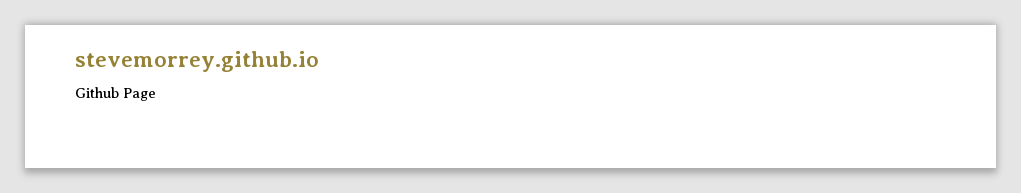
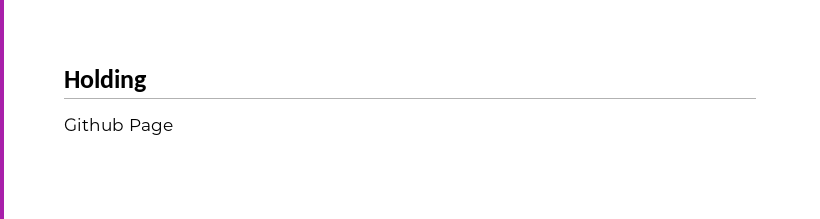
[75,51,319,72] stevemorrey.github.io -> [64,69,147,92] Holding

